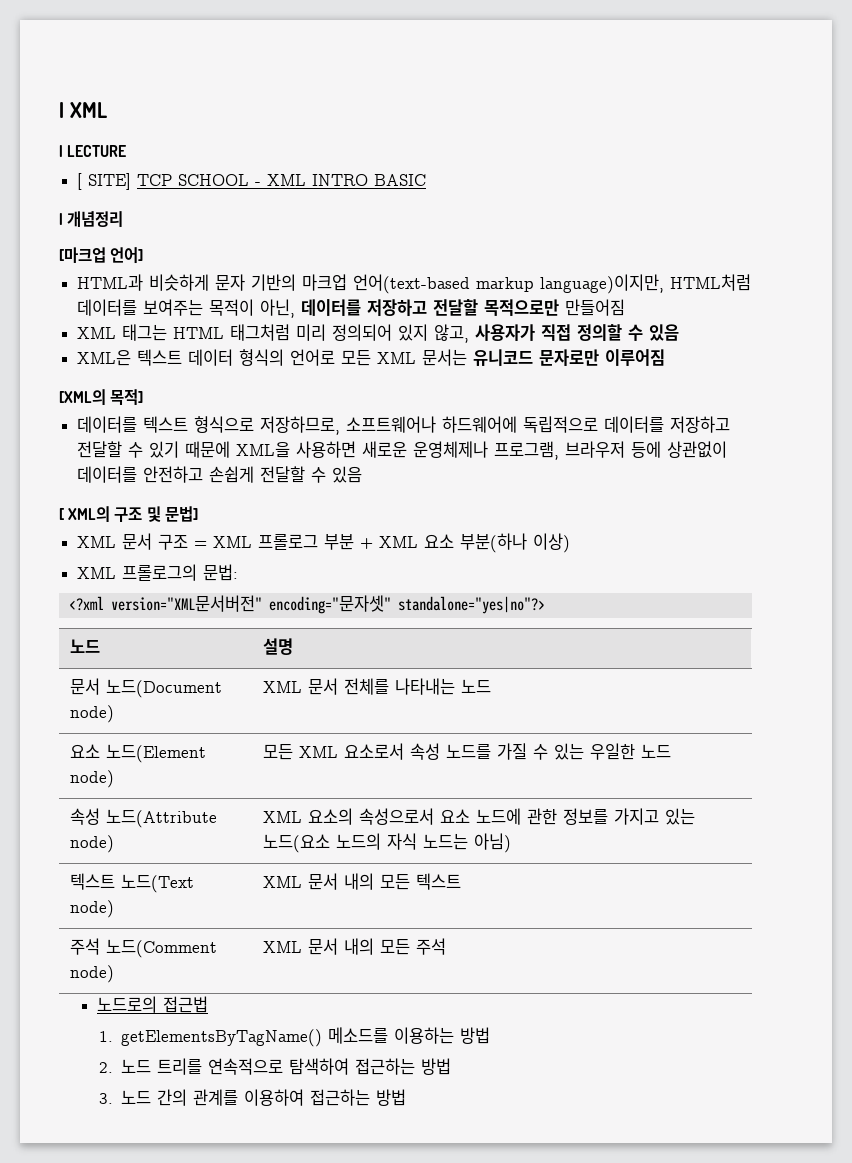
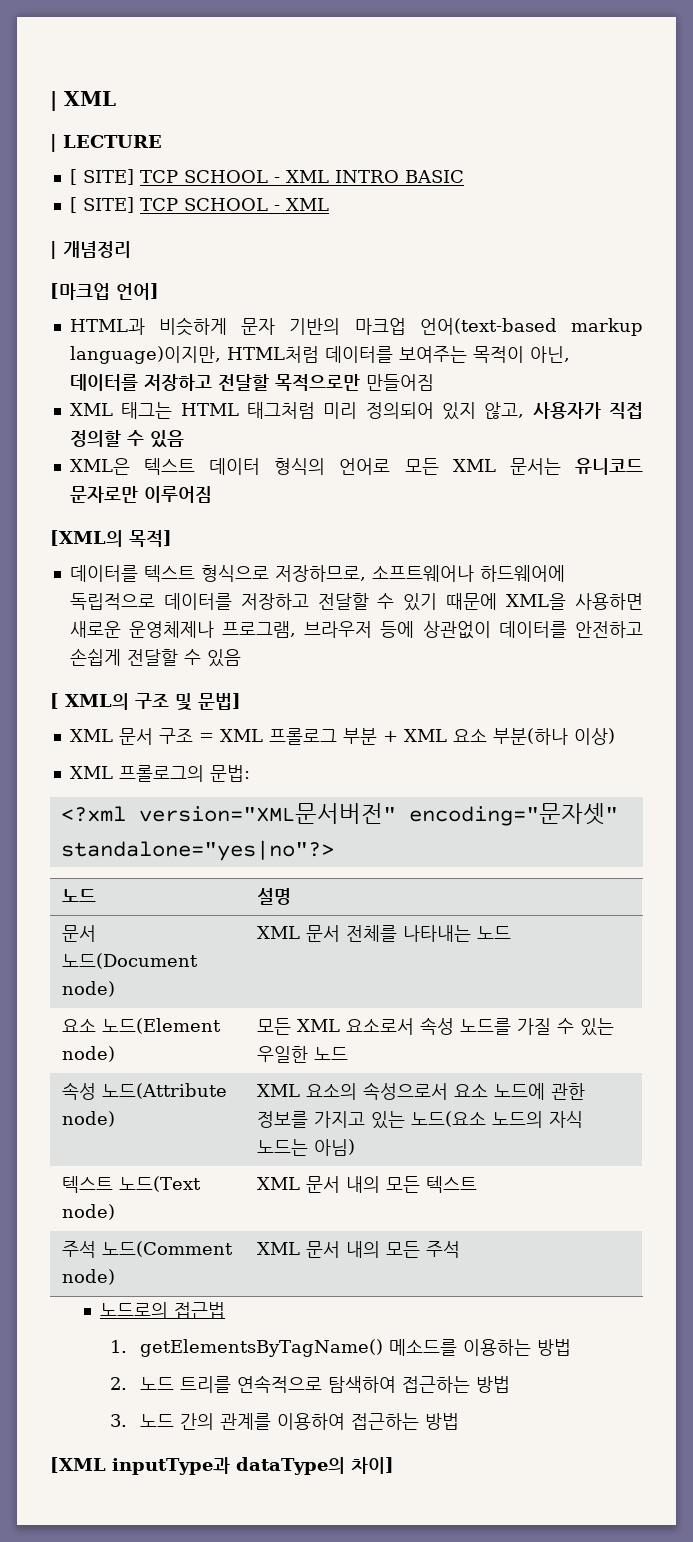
(427, 180) none -> [69,197,329,213] // [ SITE] TCP SCHOOL - XML
(407, 1097) none -> [50,1457,394,1475] // [XML inputType과 dataType의 차이]

